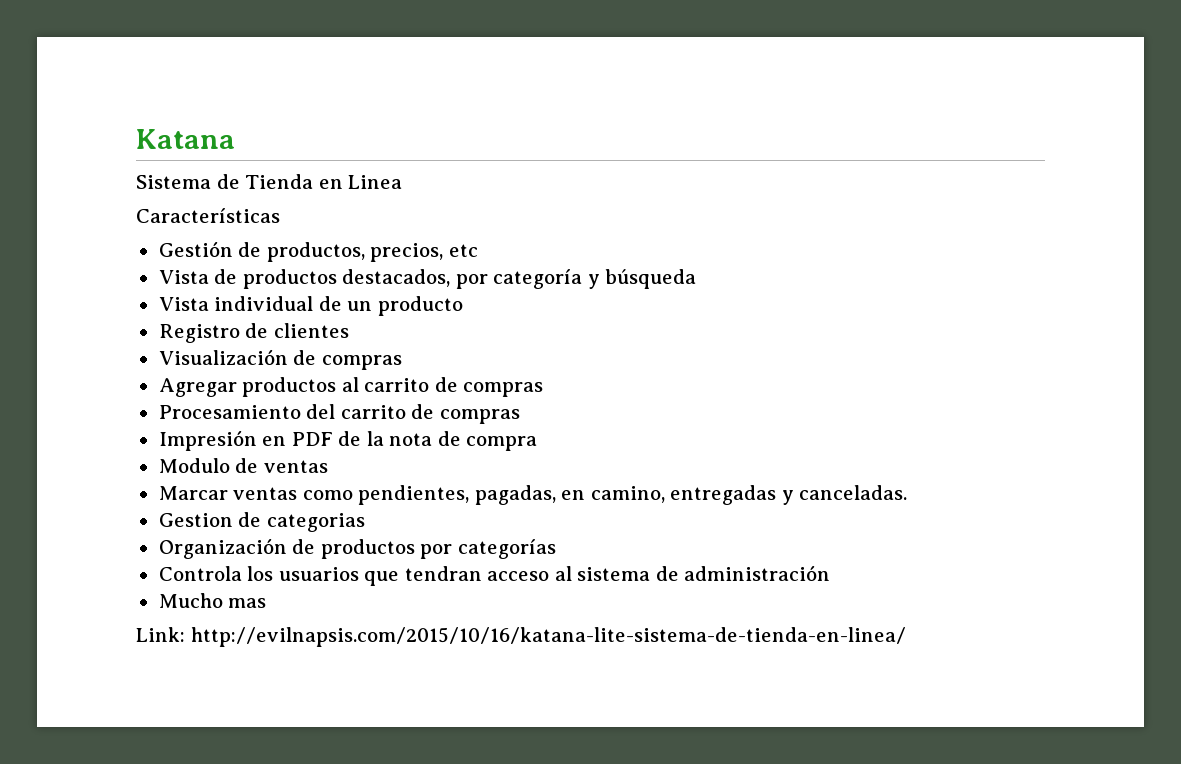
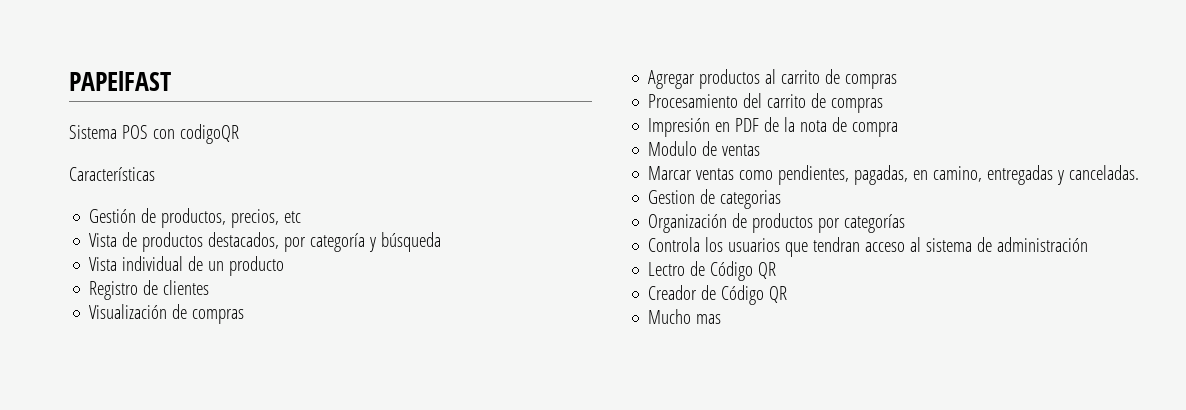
[136,129,235,149] Katana -> [69,71,171,91] PAPElFAST
[216,174,403,189] de Tienda en Linea -> [121,124,239,144] POS con codigoQR
(831, 573) none -> [648,261,777,281] [648,285,788,305] // Lectro de Código QR // Creador de Código QR
[136,627,906,647] // Link: http://evilnapsis.com/2015/10/16/katana-lite-sistema-de-tienda-en-linea/ -> (722, 319) none

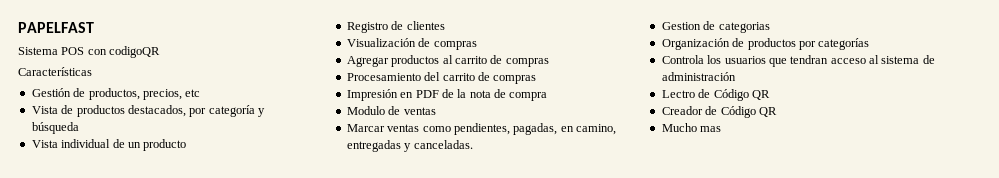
[69,71,171,91] PAPElFAST -> [18,22,94,33] PAPELFAST

